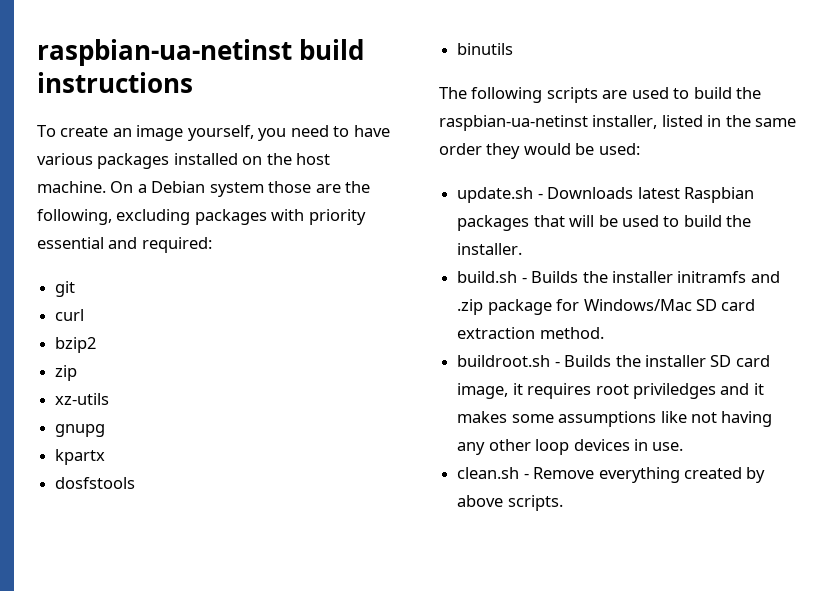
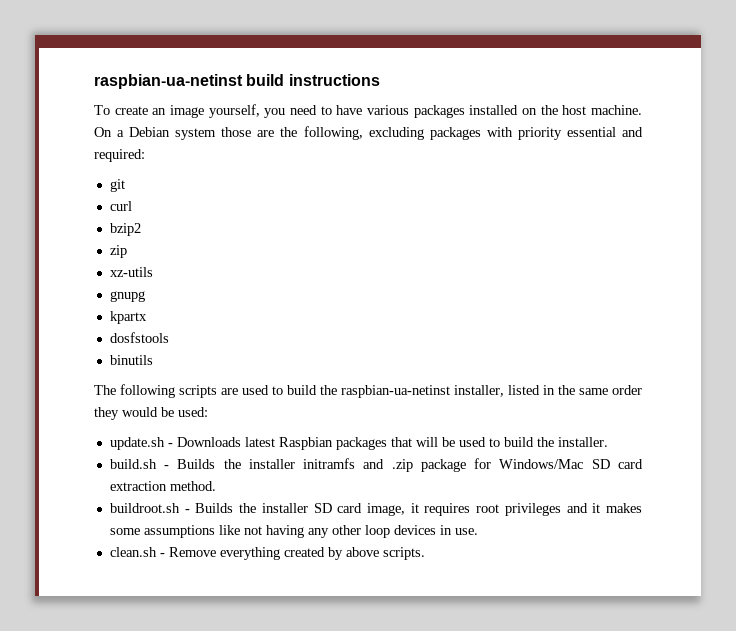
[632,383,716,399] priviledges -> [504,503,561,516] privileges

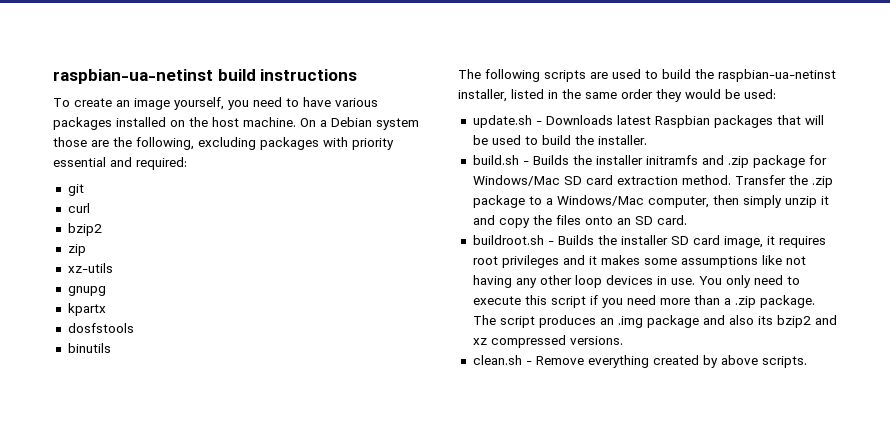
(216, 486) none -> [734,175,833,188] [472,195,829,208] [472,215,687,228] Transfer the .zip package to a Windows/Mac computer, then simply unzip it and copy the files onto an SD card.
(478, 531) none -> [698,275,800,288] [472,295,815,308] [472,315,837,328] [472,335,623,348] You only need to execute this script if you need more than a .zip package. The script produces an .img package and also its bzip2 and xz compressed versions.

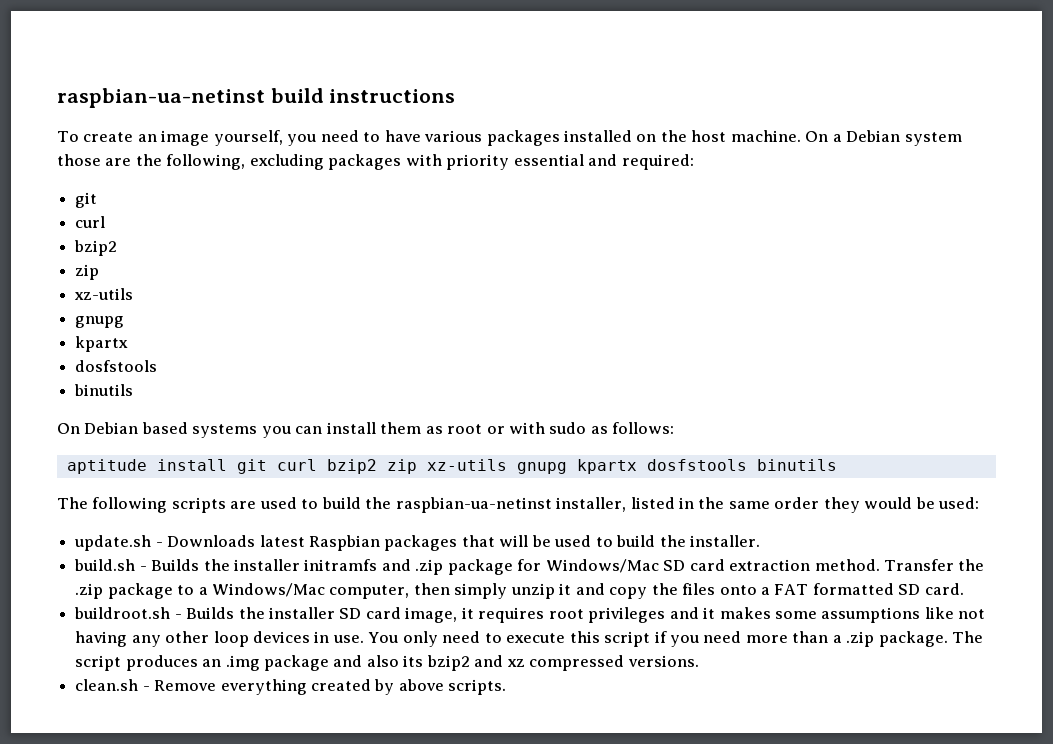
(111, 348) none -> [57,422,675,438] [66,459,837,474] // On Debian based systems you can install them as root or with sudo as follows: // aptitude install git curl bzip2 zip xz-utils gnupg kpartx dosfstools binutils
[616,218,631,225] an -> [760,583,894,595] a FAT formatted

